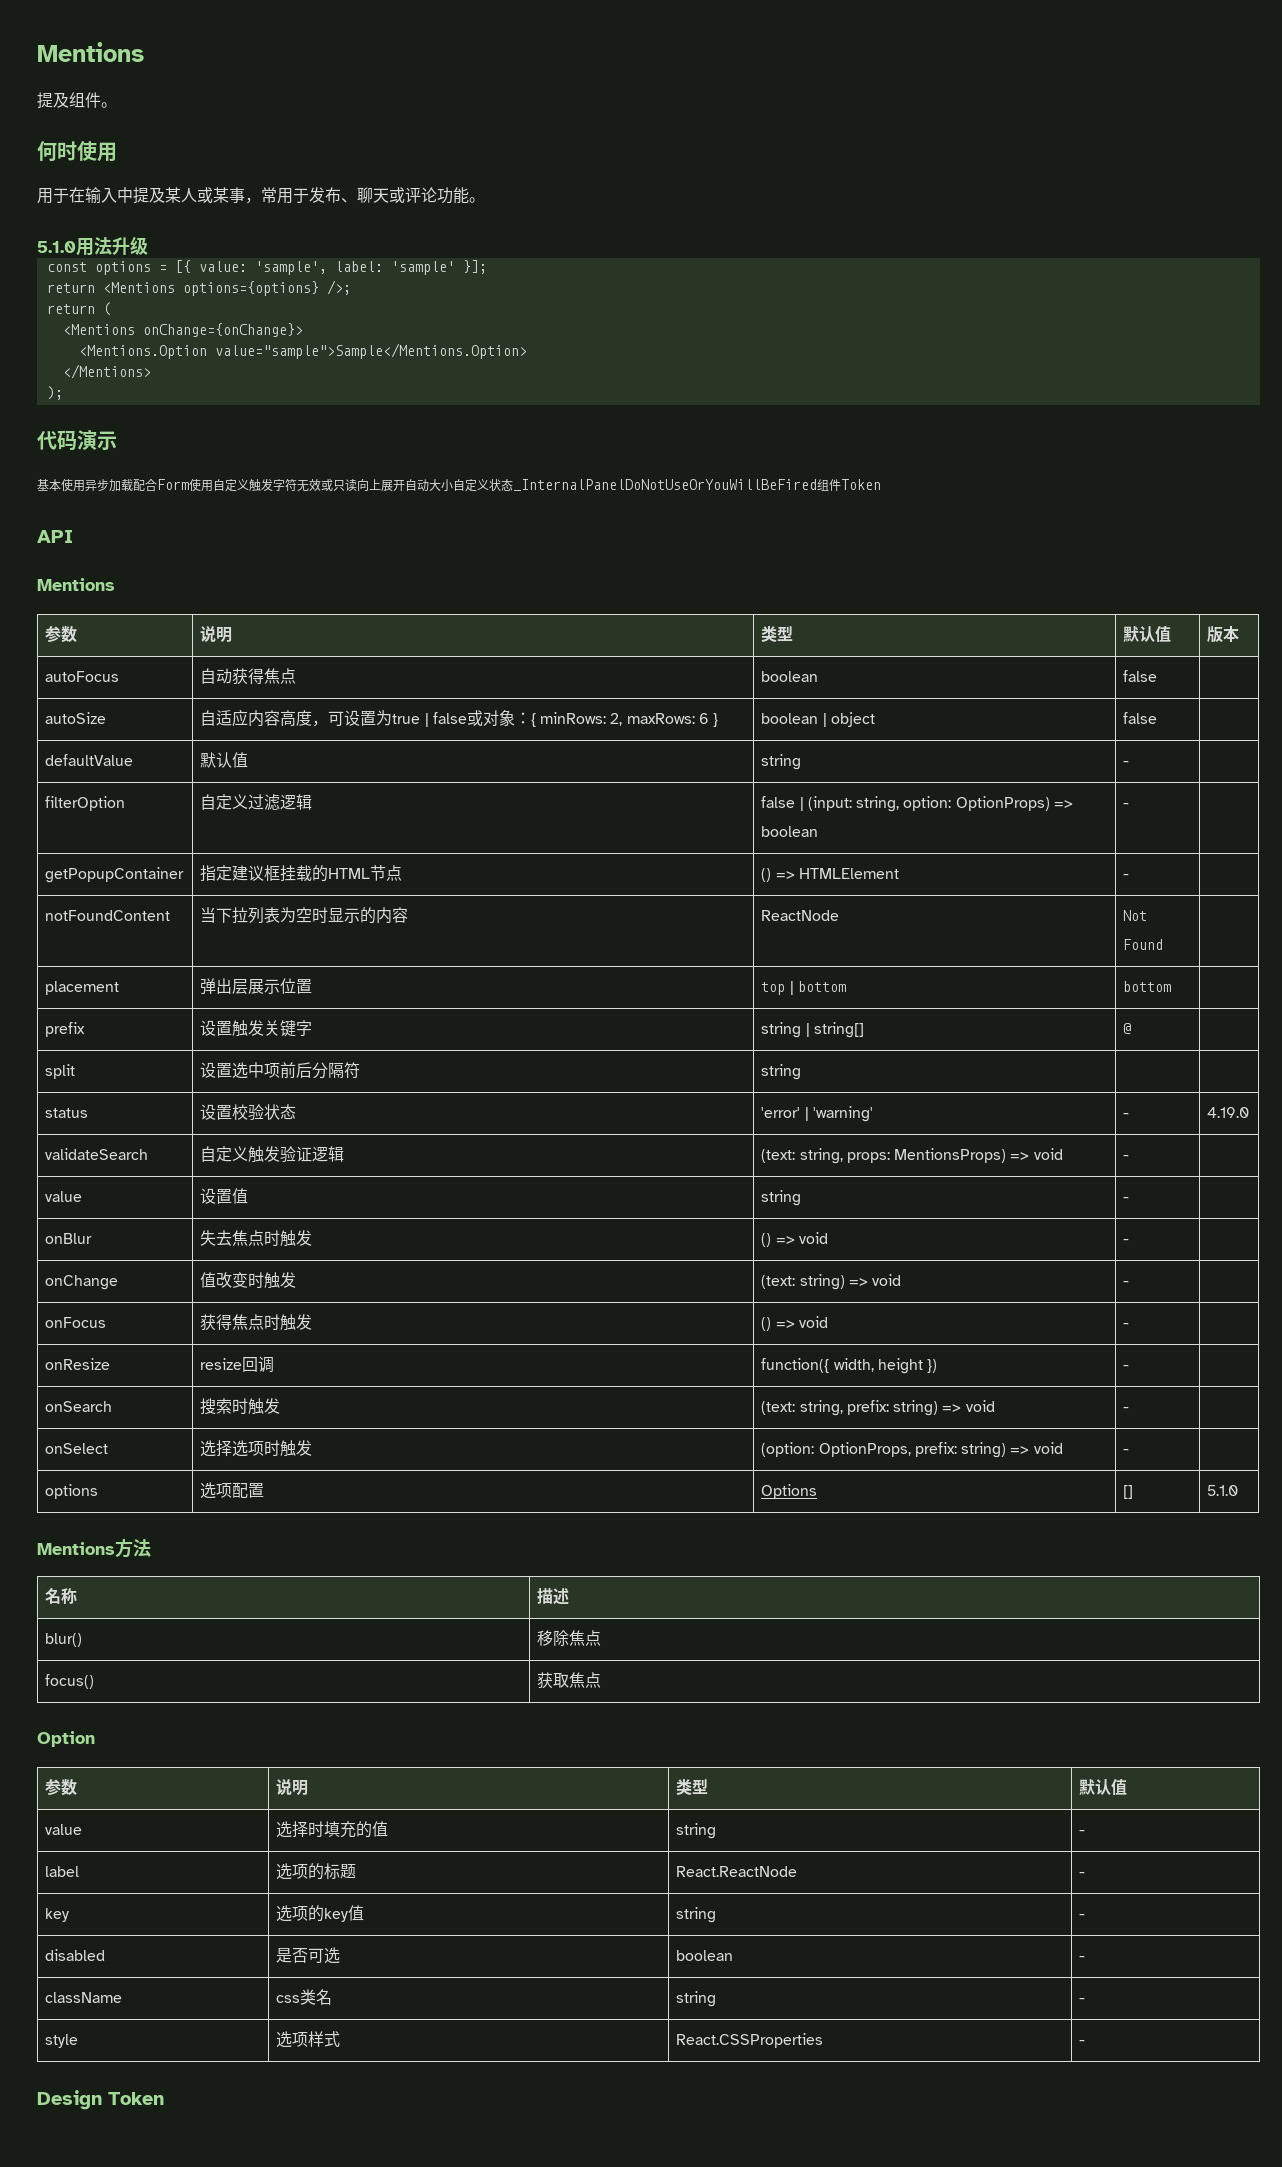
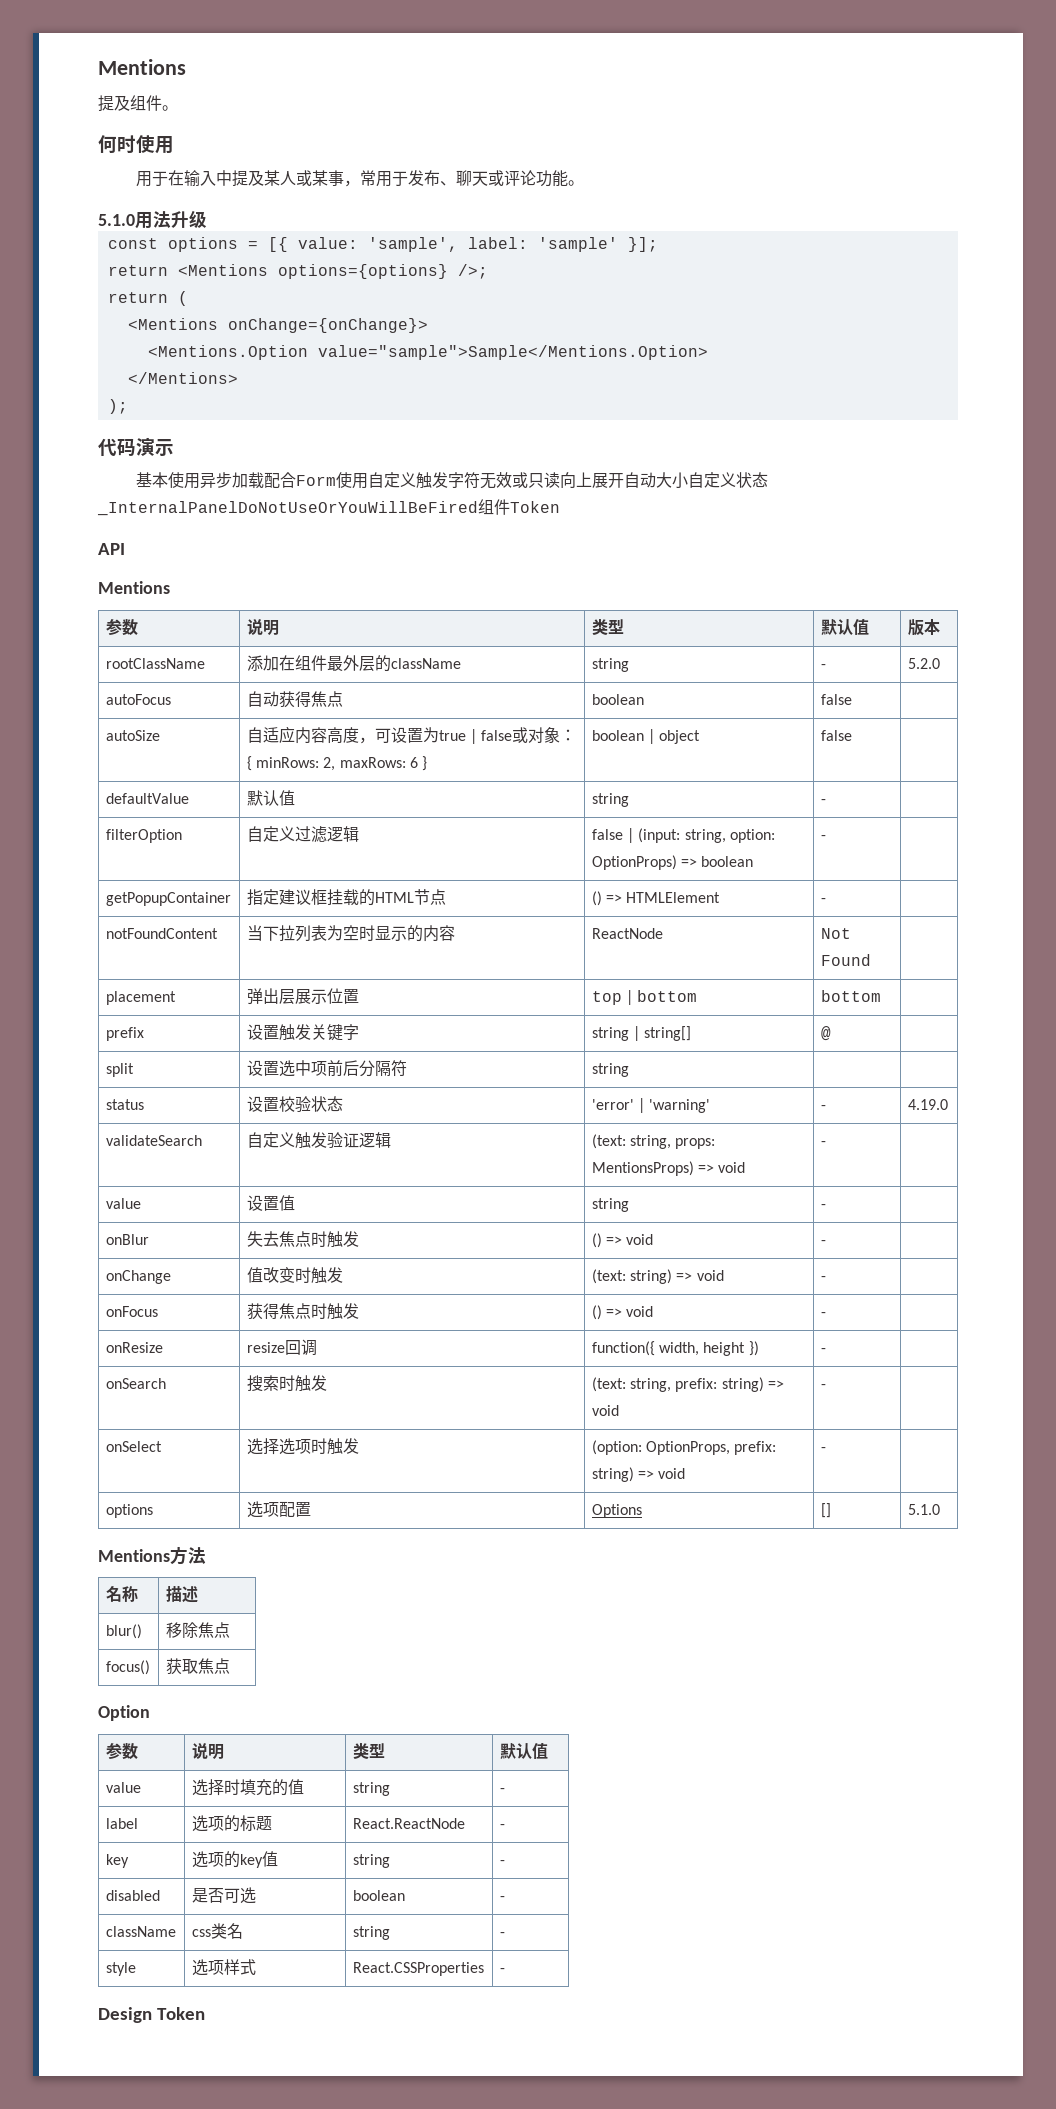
(1240, 634) none -> [105,658,205,669] [246,655,461,672] [591,658,629,672] [820,664,826,669] [907,658,940,669] // rootClassName | 添加在组件最外层的className | string | - | 5.2.0

